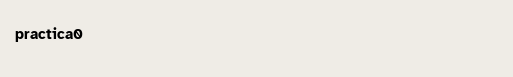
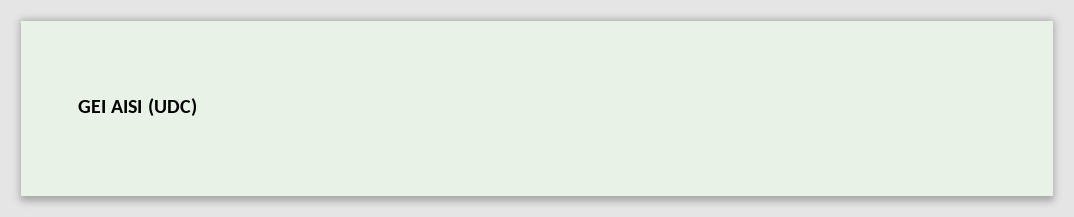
[15,27,83,42] practica0 -> [78,98,197,117] GEI AISI (UDC)

